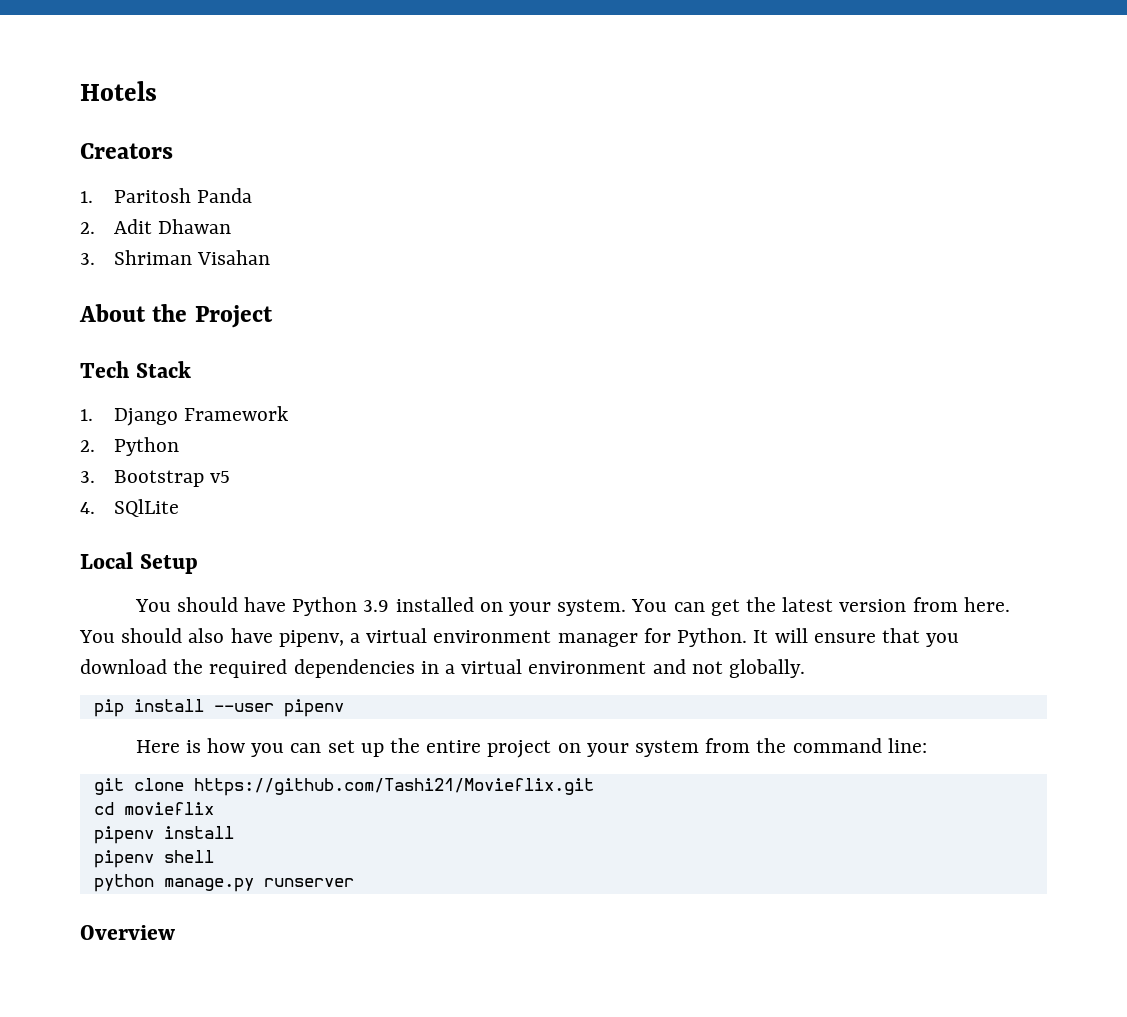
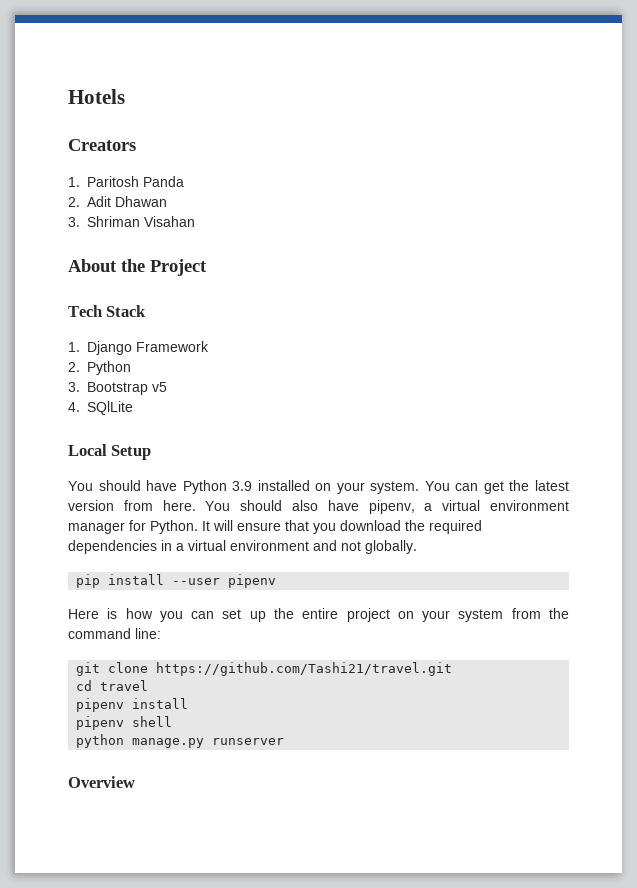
[193,778,594,796] https://github.com/Tashi21/Movieflix.git -> [156,662,453,676] https://github.com/Tashi21/travel.git
[123,802,214,815] movieflix -> [100,680,149,691] travel

